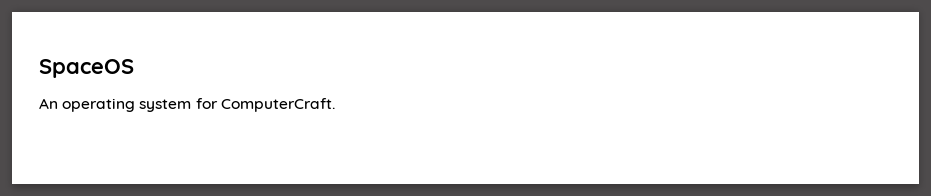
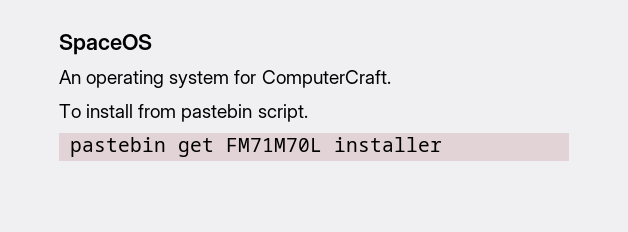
(335, 105) none -> [59,104,308,122] [70,137,443,157] // To install from pastebin script. // pastebin get FM71M70L installer

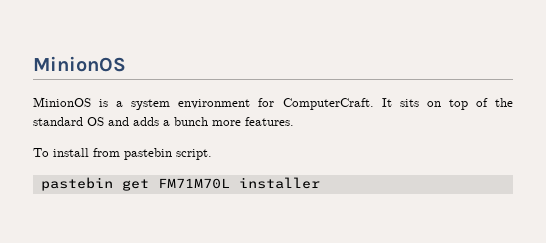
[59,34,152,55] [59,70,391,88] SpaceOS // An operating system for ComputerCraft. -> [33,56,126,72] [33,97,513,110] [33,117,294,126] MinionOS // MinionOS is a system environment for ComputerCraft. It sits on top of the standard OS and adds a bunch more features.

